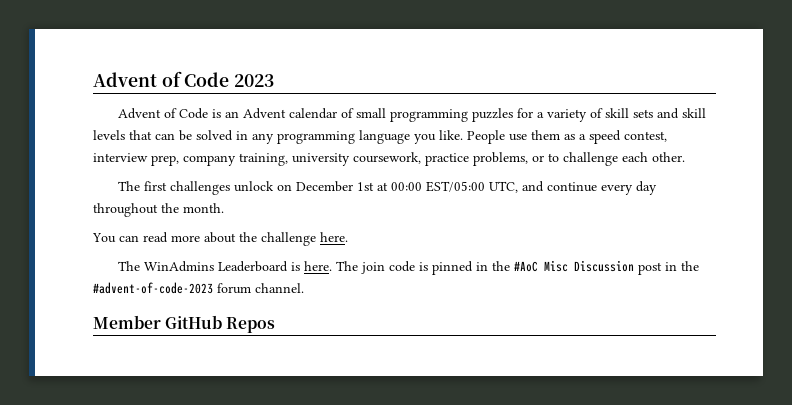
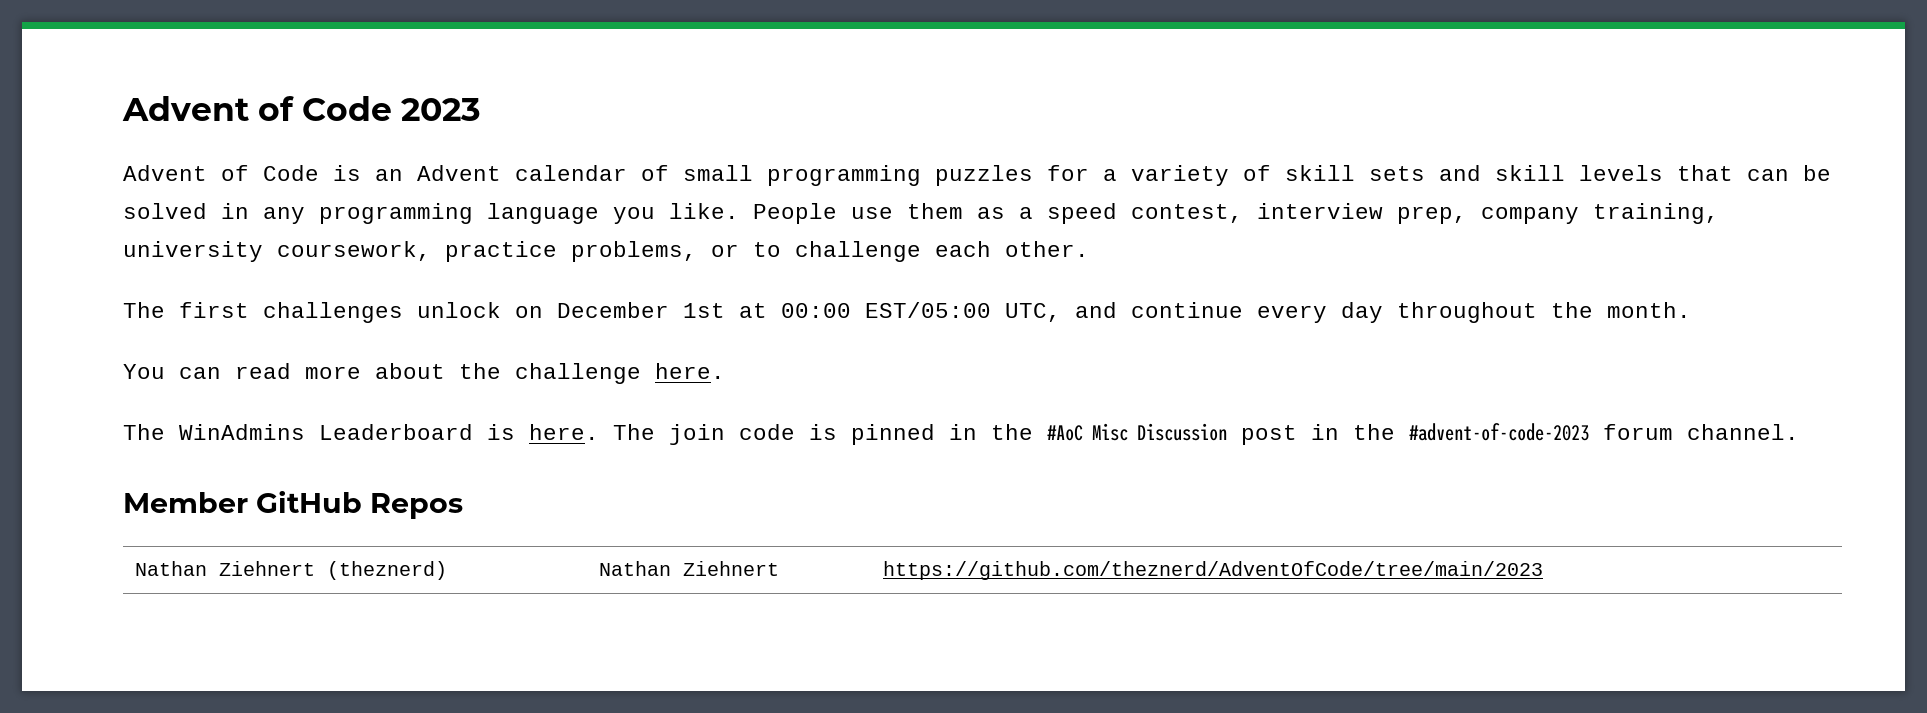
(276, 325) none -> [135,561,448,580] [599,561,780,576] [883,561,1544,580] // Nathan Ziehnert (theznerd) | Nathan Ziehnert | https://github.com/theznerd/AdventOfCode/tree/main/2023

